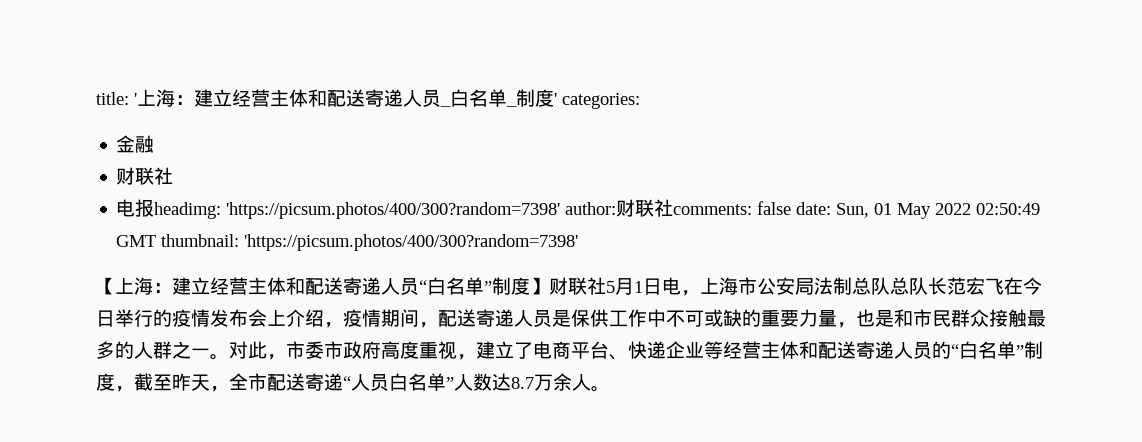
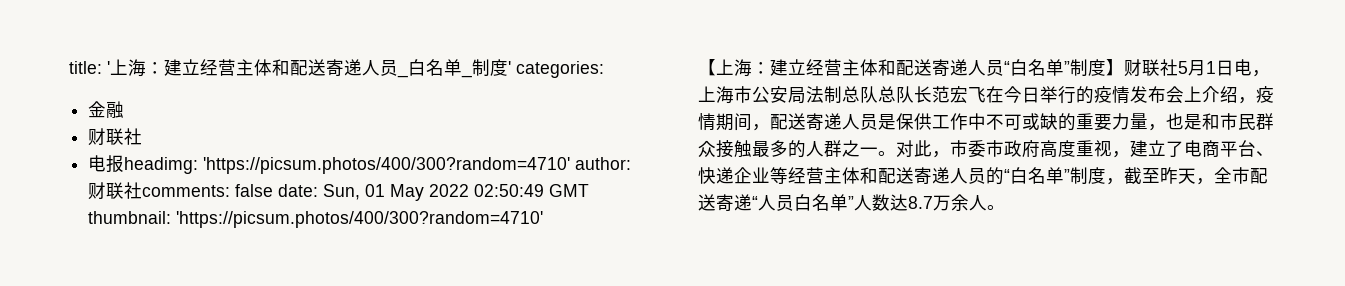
[226,202,561,219] 'https://picsum.photos/400/300?random=7398' -> [203,157,571,174] 'https://picsum.photos/400/300?random=4710'
[244,234,579,251] 'https://picsum.photos/400/300?random=7398' -> [176,211,544,228] 'https://picsum.photos/400/300?random=4710'

